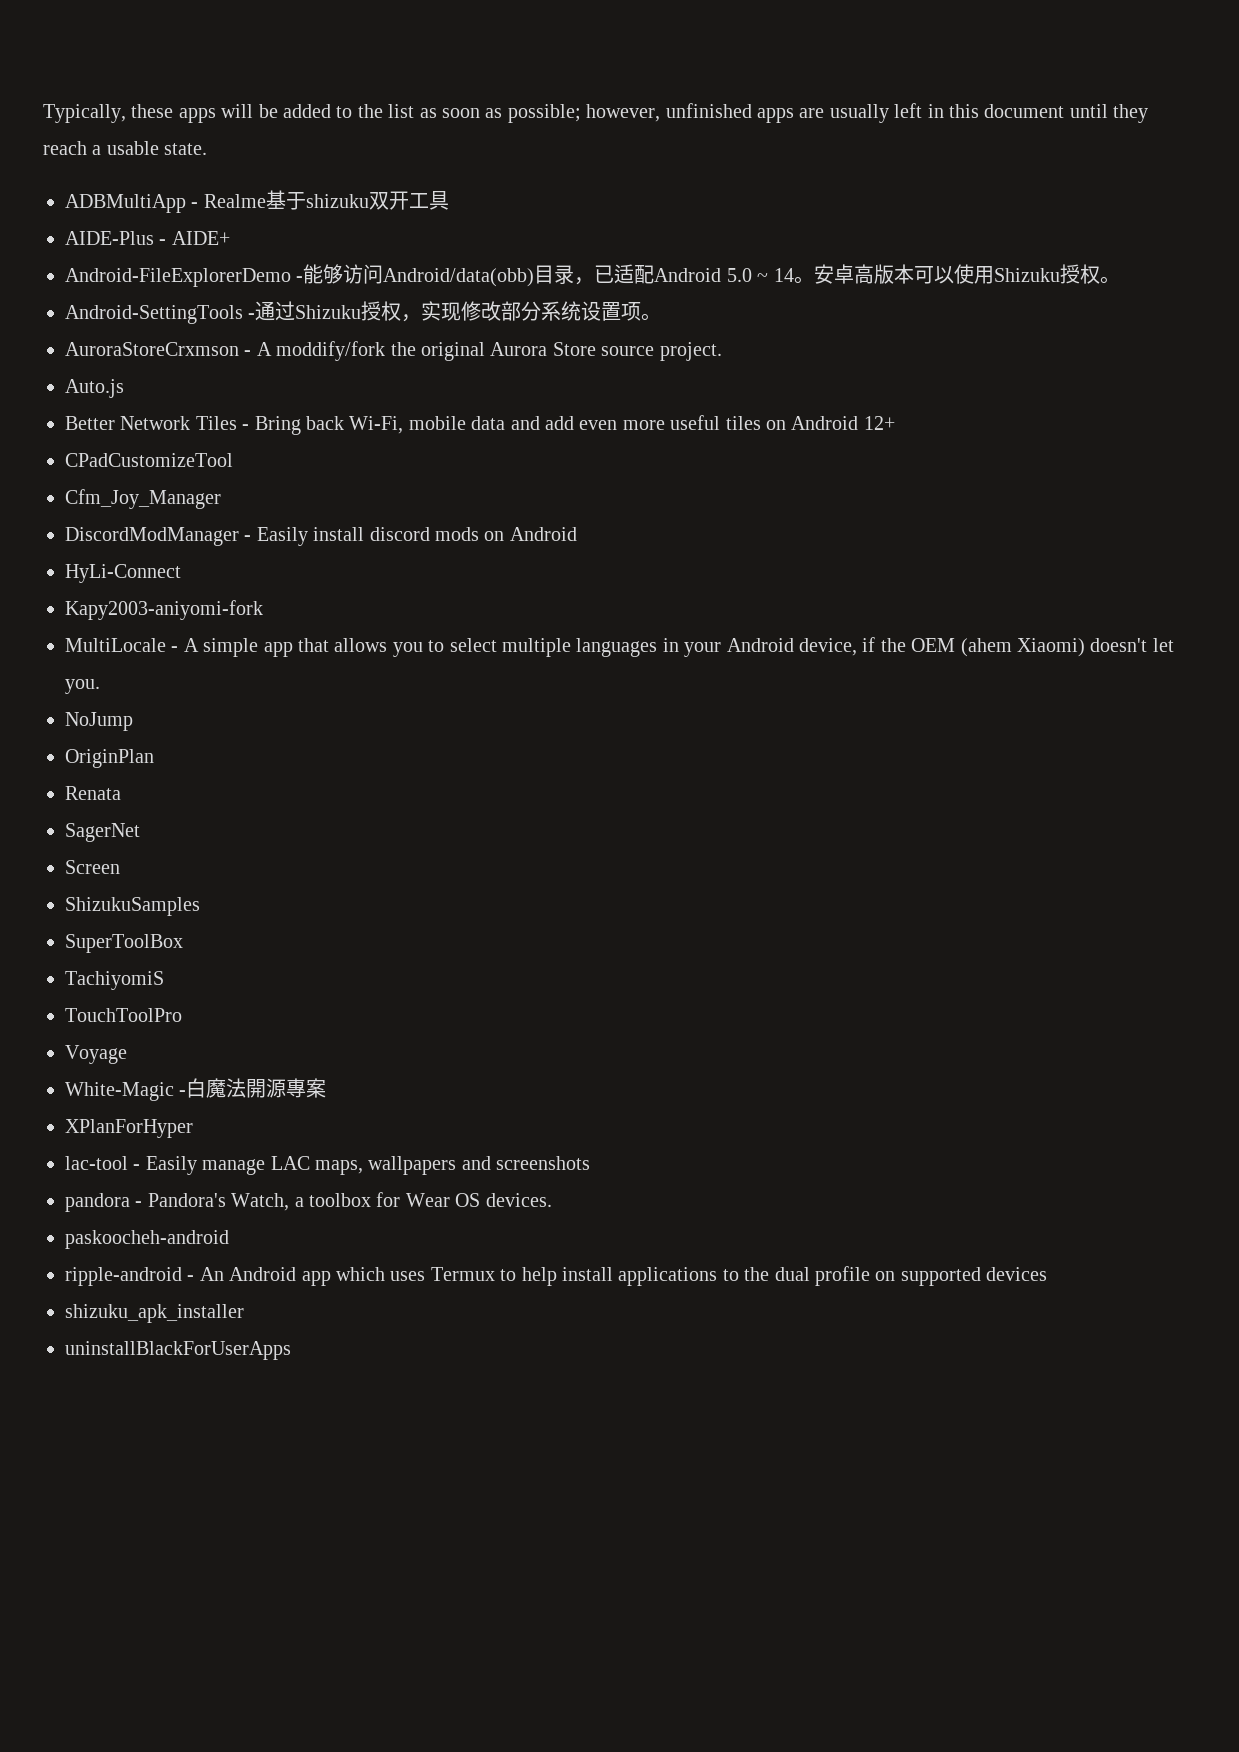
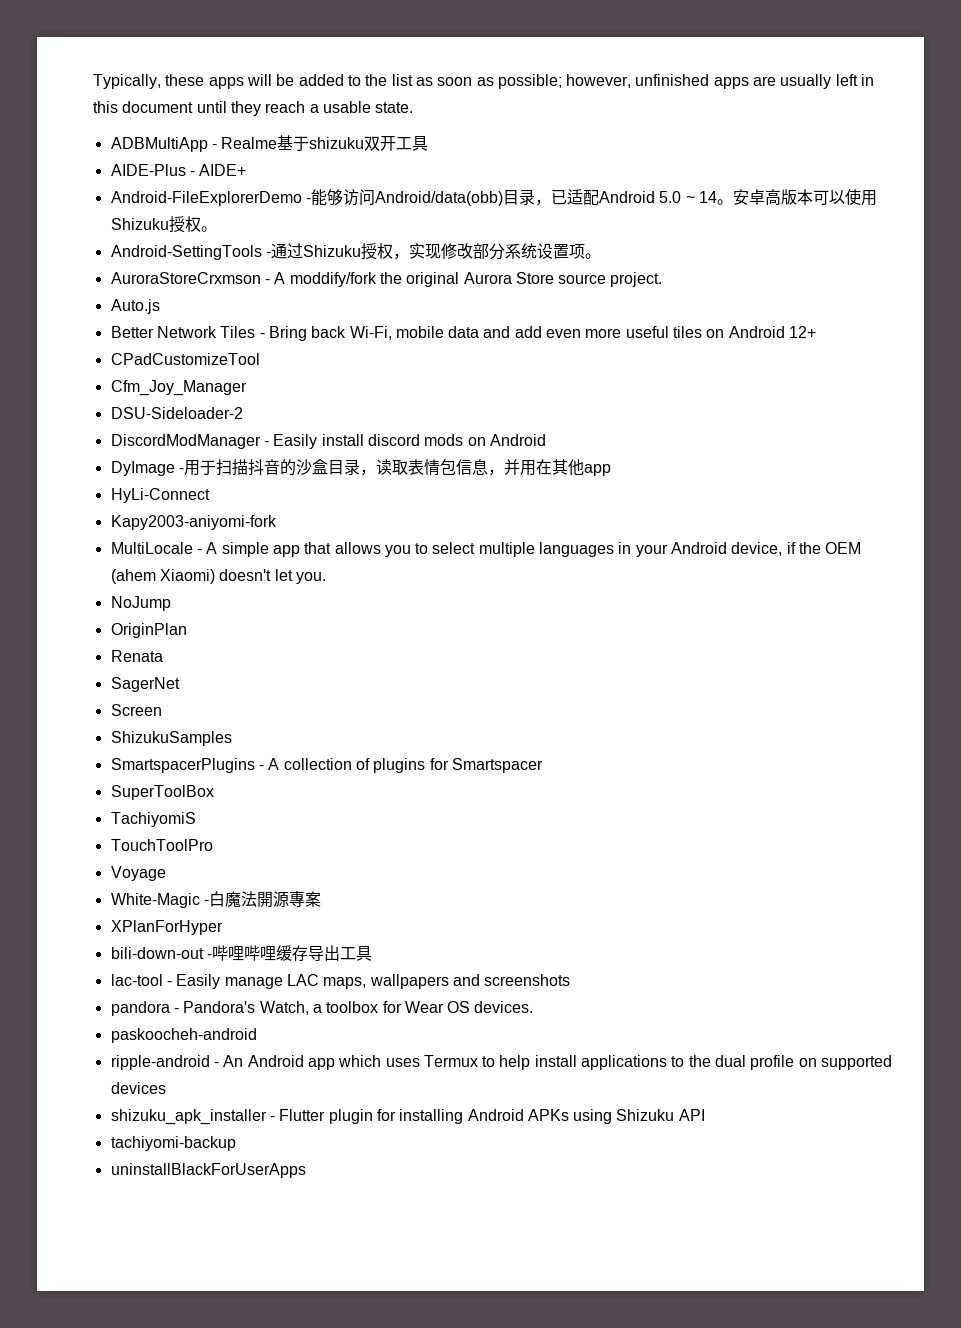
(221, 499) none -> [110,407,243,419] // DSU-Sideloader-2
(577, 534) none -> [110,459,611,476] // DyImage -用于扫描抖音的沙盒目录，读取表情包信息，并用在其他app
(200, 906) none -> [110,758,543,773] // SmartspacerPlugins - A collection of plugins for Smartspacer
(193, 1128) none -> [110,945,372,961] // bili-down-out -哔哩哔哩缓存导出工具
(244, 1313) none -> [269,1109,705,1124] [110,1136,236,1151] - Flutter plugin for installing Android APKs using Shizuku API // tachiyomi-backup

